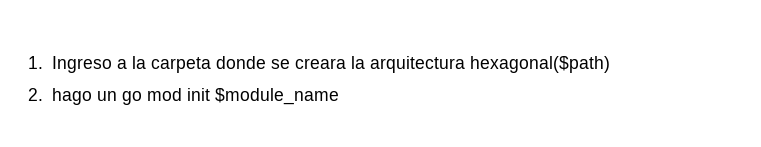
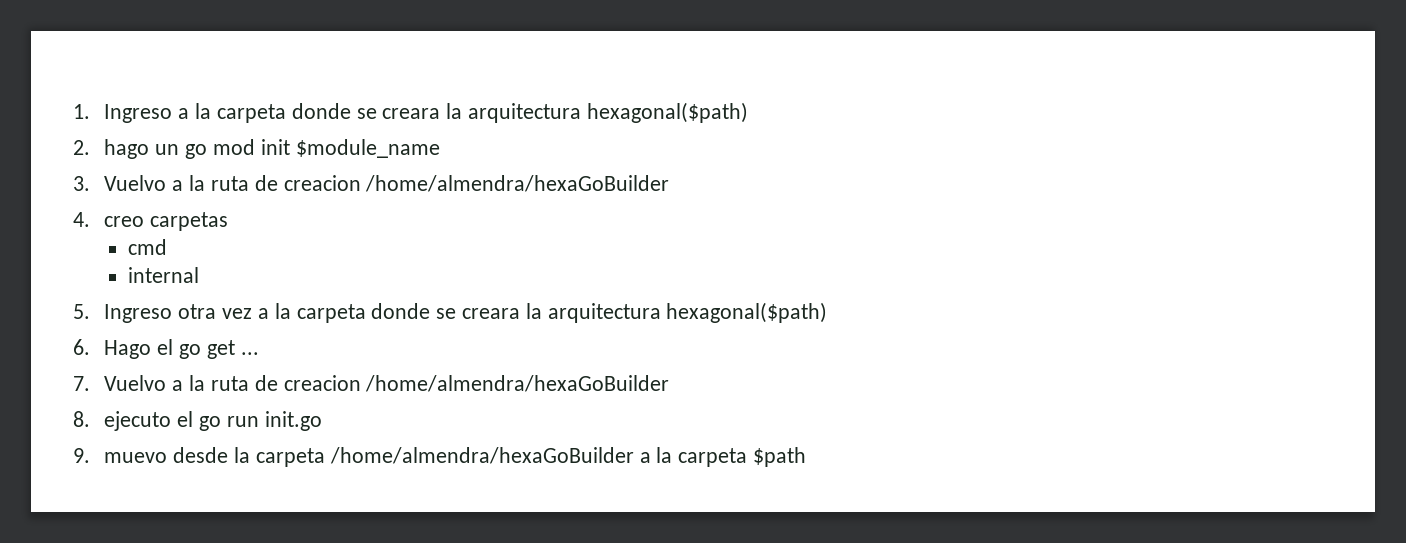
(339, 96) none -> [73,175,670,192] [73,212,229,231] [128,239,168,255] [128,267,200,283] [73,302,828,323] [73,339,259,359] [73,375,670,392] [73,411,322,431] [73,447,806,467] // 3. Vuelvo a la ruta de creacion /home/almendra/hexaGoBuilder // 4. creo carpetas // cmd // internal // 5. Ingreso otra vez a la carpeta donde se creara la arquitectura hexagonal($path) // 6. Hago el go get ... // 7. Vuelvo a la ruta de creacion /home/almendra/hexaGoBuilder // 8. ejecuto el go run init.go // 9. muevo desde la carpeta /home/almendra/hexaGoBuilder a la carpeta $path

